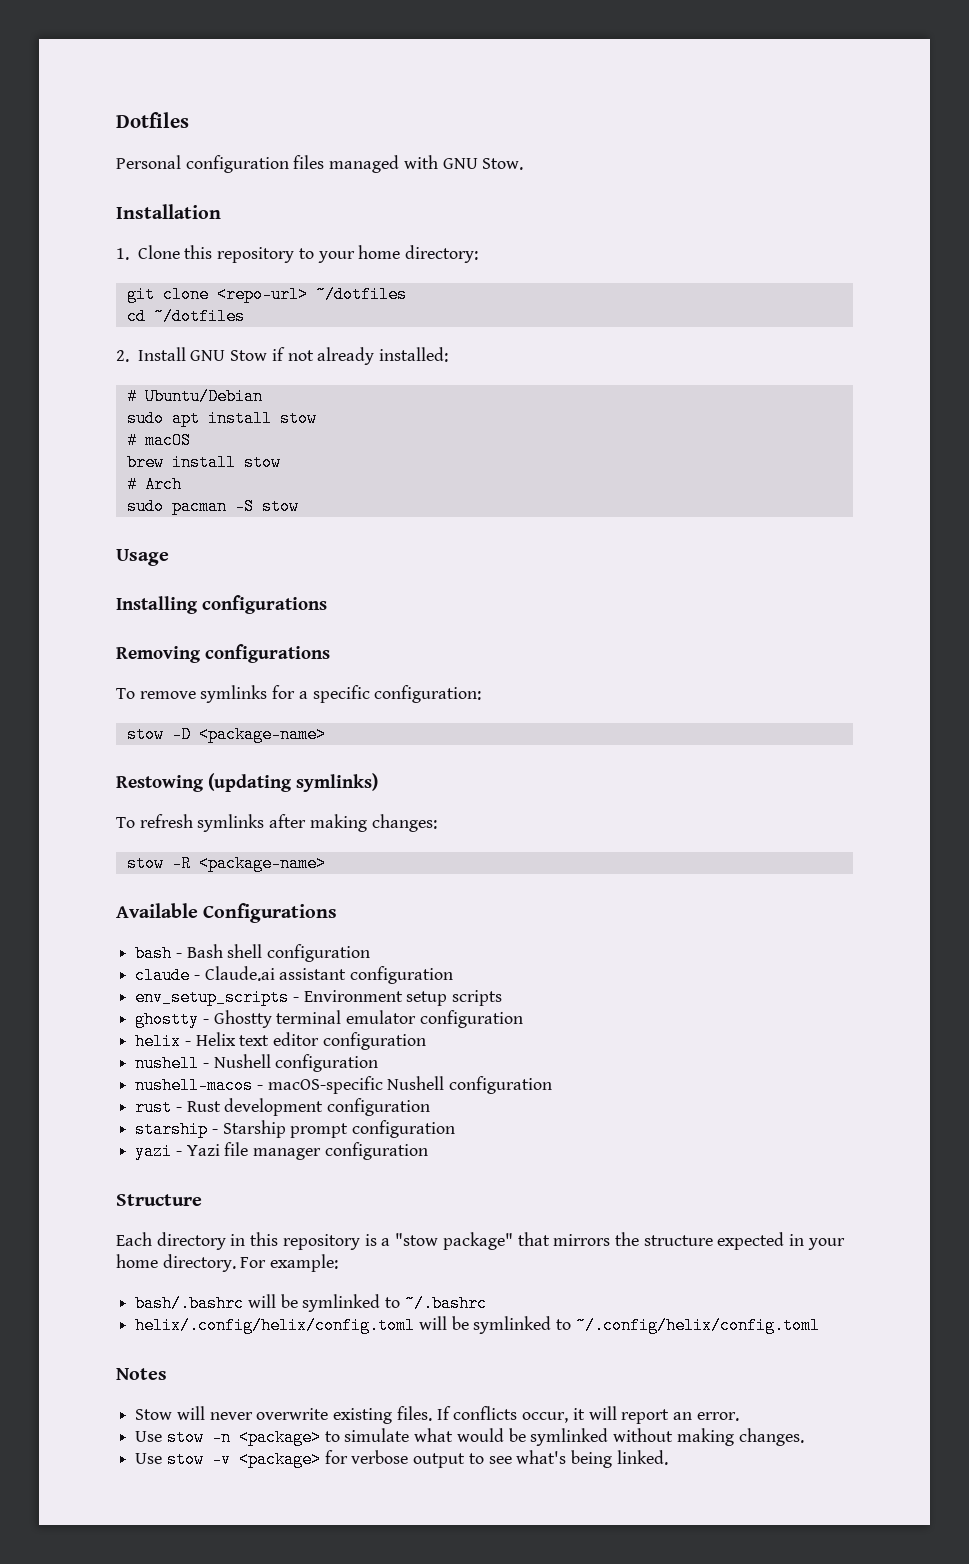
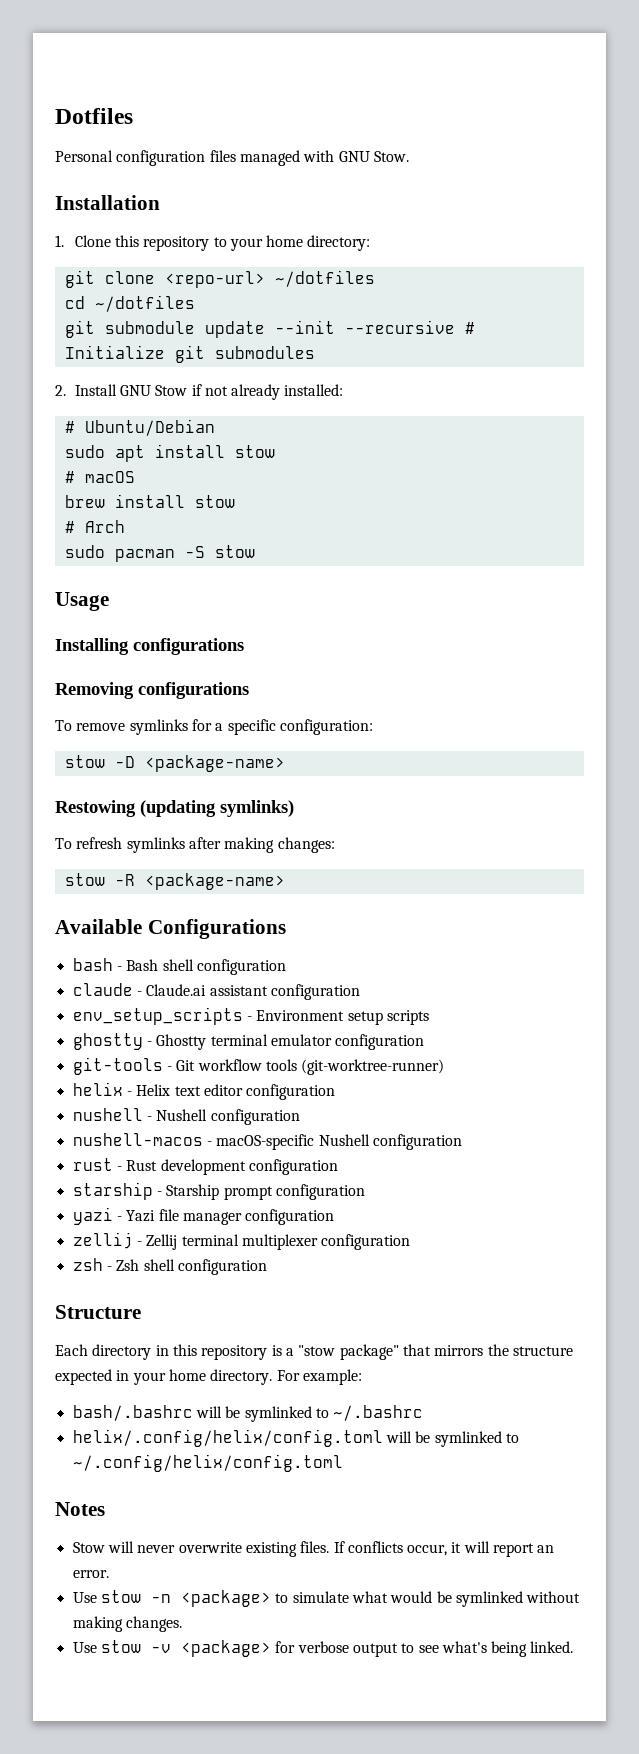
(245, 316) none -> [64,320,475,338] [64,345,315,363] // git submodule update --init --recursive # Initialize git submodules
(523, 1019) none -> [72,1057,445,1075] // git-tools - Git workflow tools (git-worktree-runner)
(428, 1151) none -> [72,1232,411,1250] [72,1258,267,1275] // zellij - Zellij terminal multiplexer configuration // zsh - Zsh shell configuration

